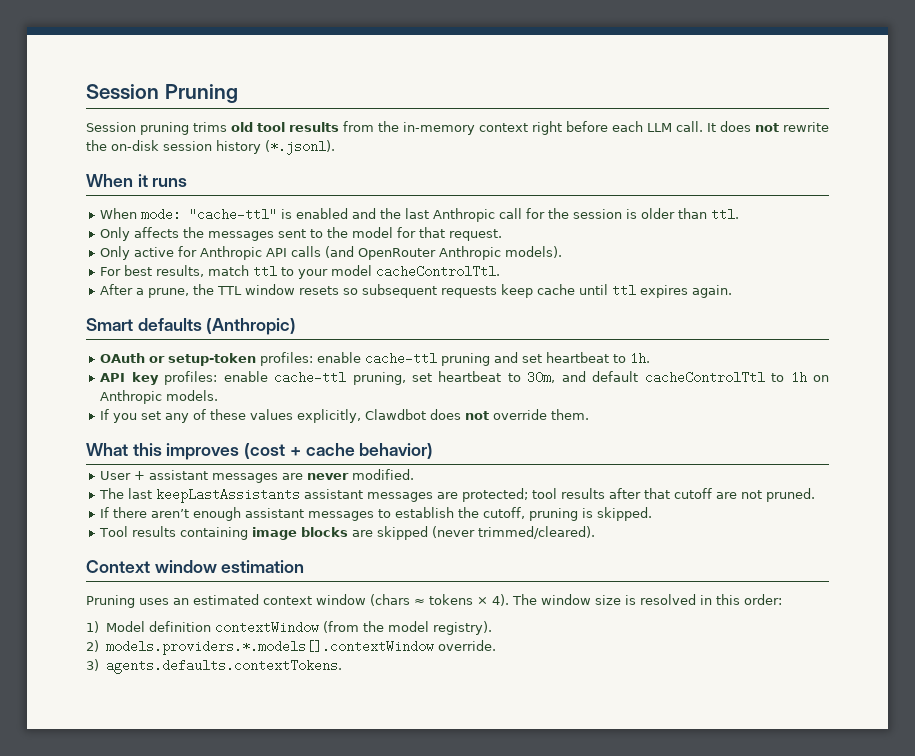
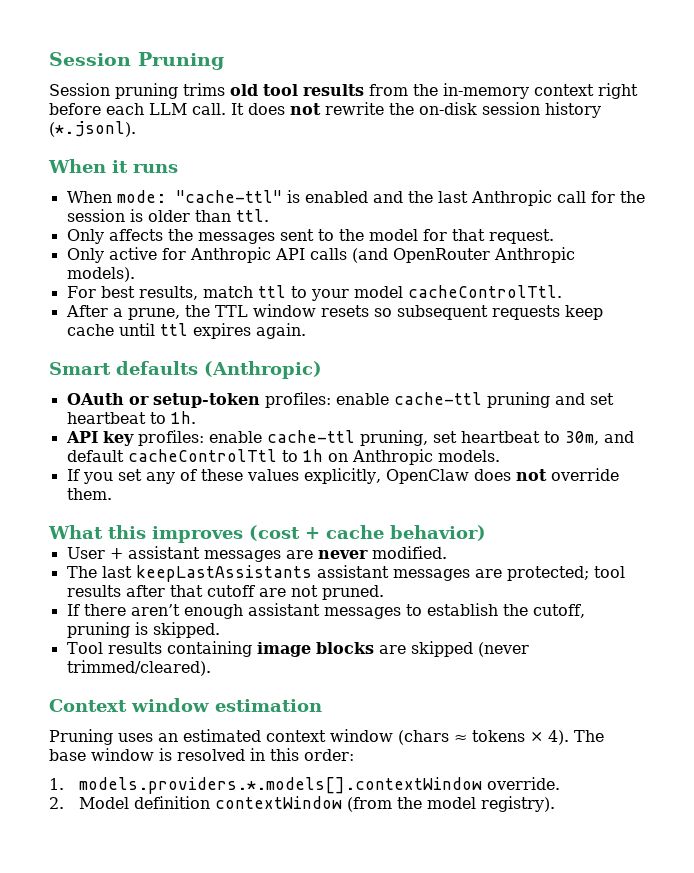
[365,409,427,420] Clawdbot -> [385,469,469,484] OpenClaw
[541,594,621,605] window size -> [49,748,154,761] base window
[86,621,99,633] 1) -> [49,777,560,794] [49,797,64,809] 1. models.providers.*.models[].contextWindow override. // 2.
[86,640,496,655] [86,659,342,674] // 2) models.providers.*.models[].contextWindow override. // 3) agents.defaults.contextTokens. -> (555, 804) none

